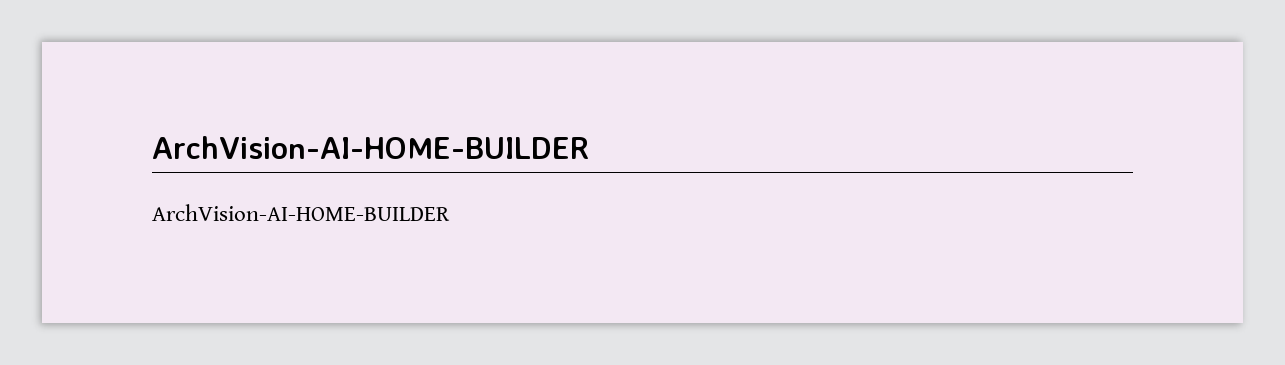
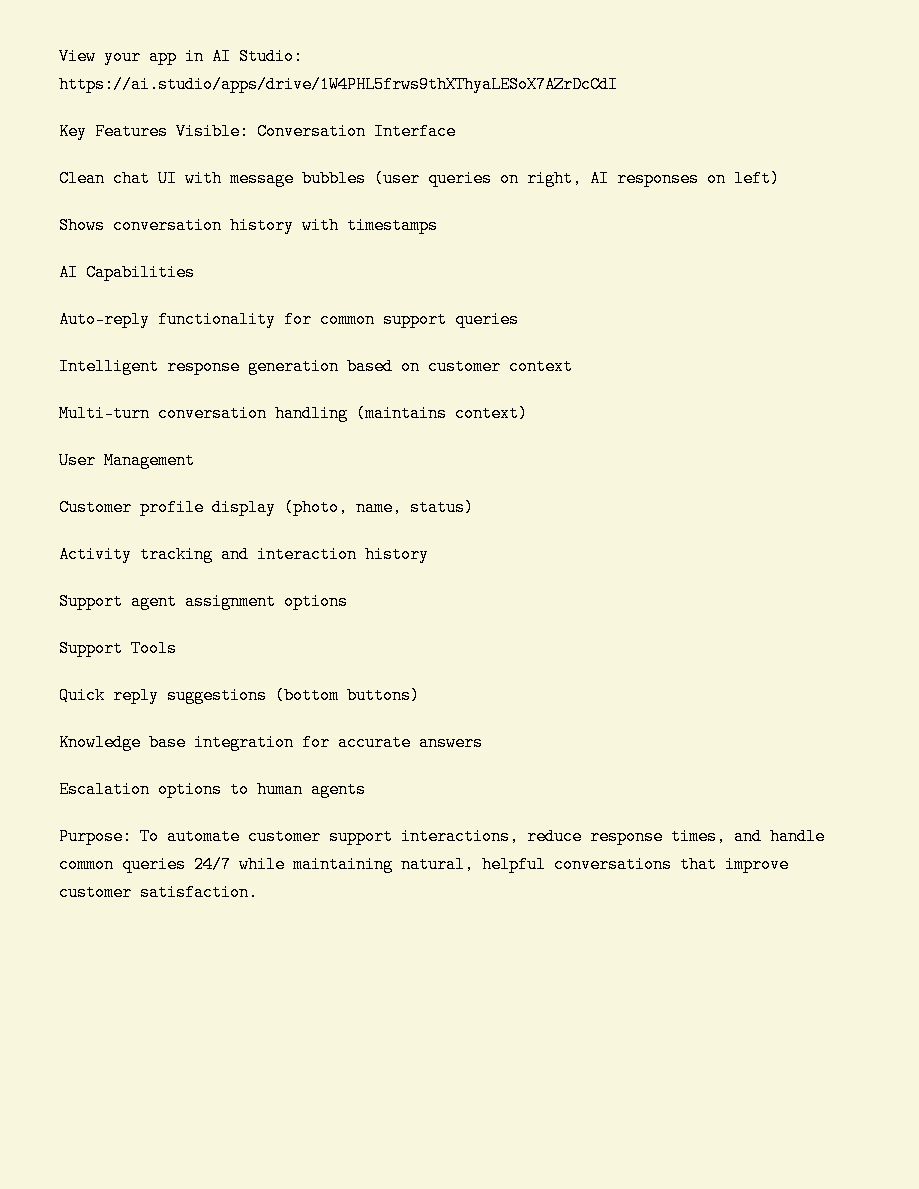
[152,136,590,159] [152,204,450,221] ArchVision-AI-HOME-BUILDER // ArchVision-AI-HOME-BUILDER -> [59,48,303,65] [59,76,618,93] [59,123,456,140] [59,170,780,187] [59,217,438,234] [59,264,195,281] [59,311,519,328] [59,358,573,375] [59,405,528,422] [59,452,195,469] [59,499,474,516] [59,546,429,563] [59,593,348,610] [59,640,177,657] [59,687,420,704] [59,734,483,751] [59,781,366,798] [59,828,825,845] [59,856,789,873] [59,884,258,901] View your app in AI Studio: https://ai.studio/apps/drive/1W4PHL5frws9thXThyaLESoX7AZrDcCdI // Key Features Visible: Conversation Interface // Clean chat UI with message bubbles (user queries on right, AI responses on left) // Shows conversation history with timestamps // AI Capabilities // Auto-reply functionality for common support queries // Intelligent response generation based on customer context // Multi-turn conversation handling (maintains context) // User Management // Customer profile display (photo, name, status) // Activity tracking and interaction history // Support agent assignment options // Support Tools // Quick reply suggestions (bottom buttons) // Knowledge base integration for accurate answers // Escalation options to human agents // Purpose: To automate customer support interactions, reduce response times, and handle common queries 24/7 while maintaining natural, helpful conversations that improve customer satisfaction.

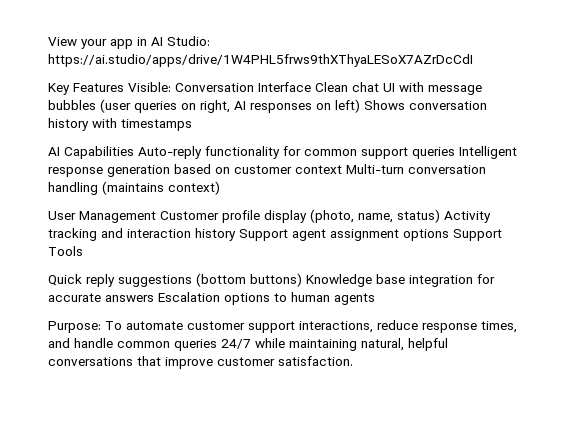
(456, 131) // -> (311, 87) none
(780, 178) // -> (360, 106) none
(195, 272) // -> (134, 152) none
(519, 319) // -> (455, 153) none
(573, 366) // -> (342, 169) none
(195, 460) // -> (156, 217) none
(474, 507) // -> (440, 216) none
(429, 554) // -> (236, 234) none
(348, 601) // -> (449, 235) none
(420, 695) // -> (302, 280) none
(483, 742) // -> (154, 298) none

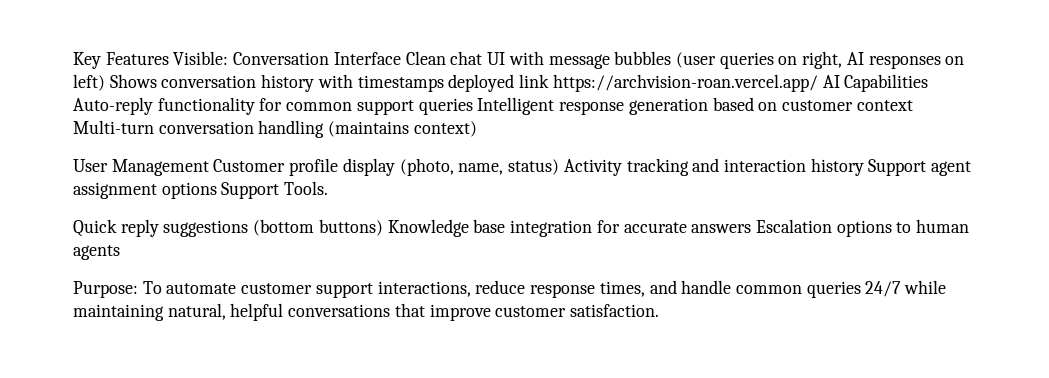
[48,36,210,49] [48,54,473,67] View your app in AI Studio: https://ai.studio/apps/drive/1W4PHL5frws9thXThyaLESoX7AZrDcCdI // -> (73, 60) none
(192, 125) // -> [448,74,818,92] deployed link https://archvision-roan.vercel.app/
[48,246,83,256] Tools -> [284,181,329,195] Tools.

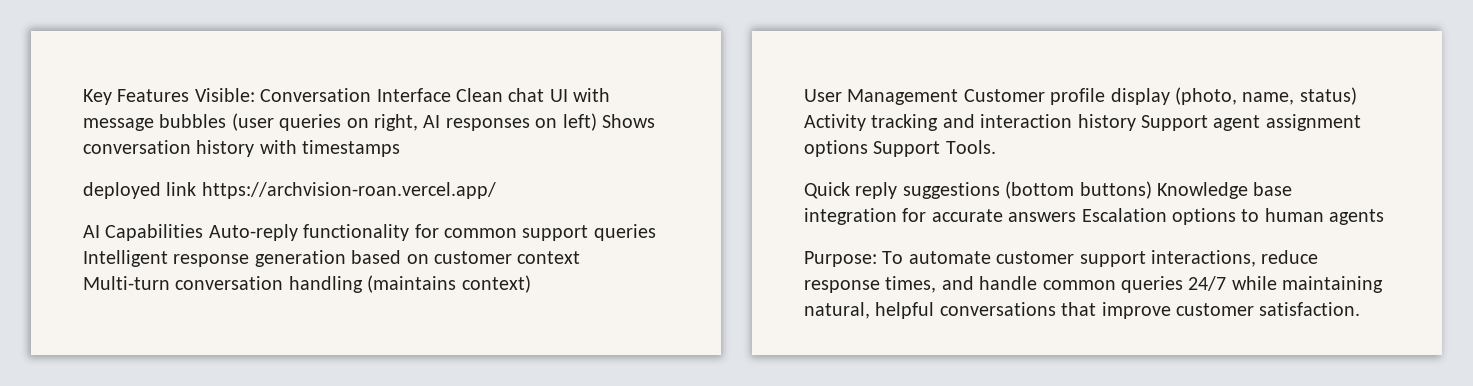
(444, 83) none -> (401, 148) //
(818, 83) none -> (496, 190) //

